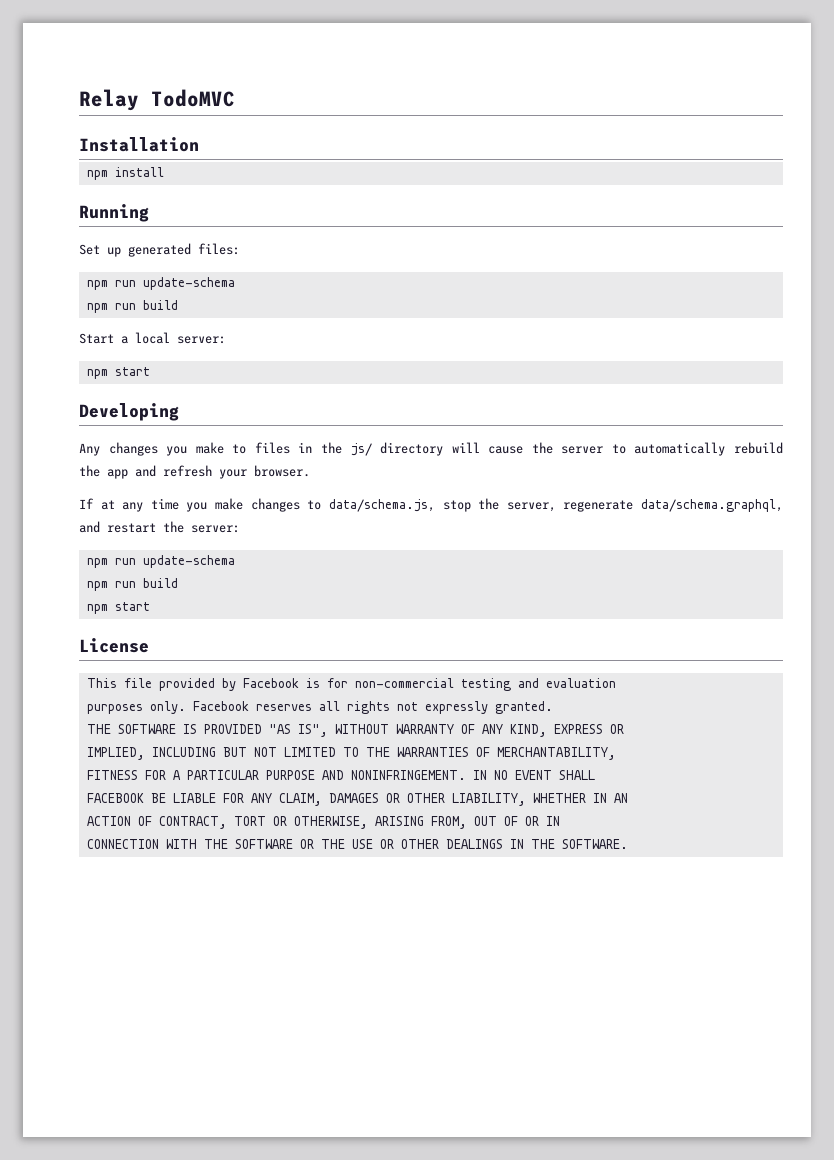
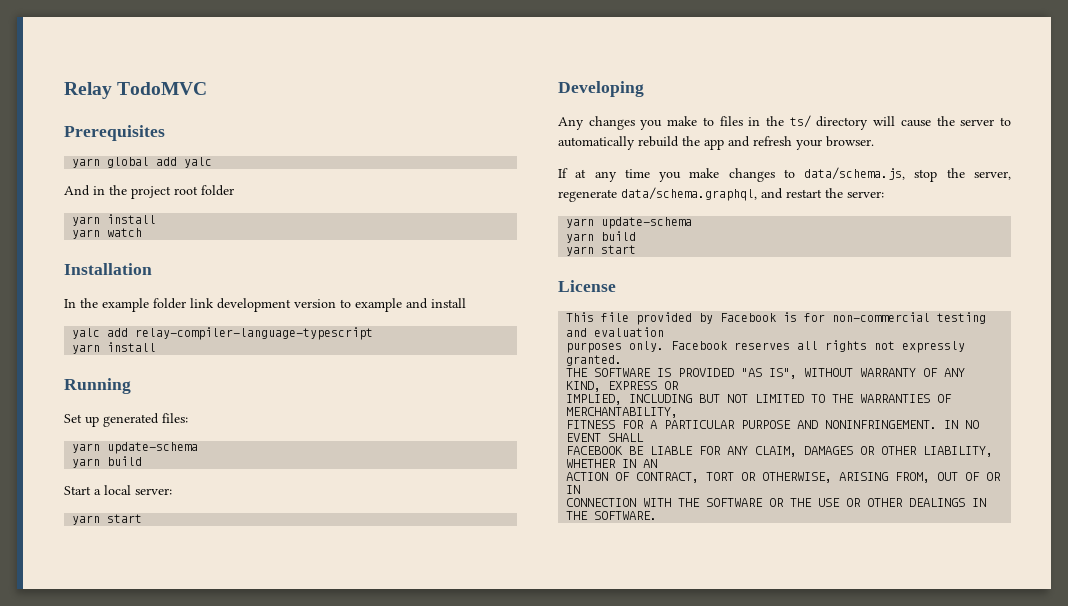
[79,137,199,152] [86,170,108,180] Installation // npm -> [64,125,165,141] [72,157,213,168] [64,185,234,199] [72,214,157,226] [72,228,143,239] [64,263,152,275] [64,298,466,312] [72,327,374,340] [72,344,101,354] Prerequisites // yarn global add yalc // And in the project root folder // yarn install // yarn watch // Installation // In the example folder link development version to example and install // yalc add relay-compiler-language-typescript // yarn
[86,277,235,290] [86,303,136,313] npm run update-schema // npm run -> [72,442,199,454] [72,458,101,468] yarn update-schema // yarn
[86,369,108,379] npm -> [72,515,101,525] yarn
[350,443,372,456] js/ -> [789,115,811,128] ts/
[86,555,235,568] [86,578,178,591] [86,604,108,614] npm run update-schema // npm run build // npm -> [566,217,693,229] [566,231,637,243] [566,246,595,256] yarn update-schema // yarn build // yarn

